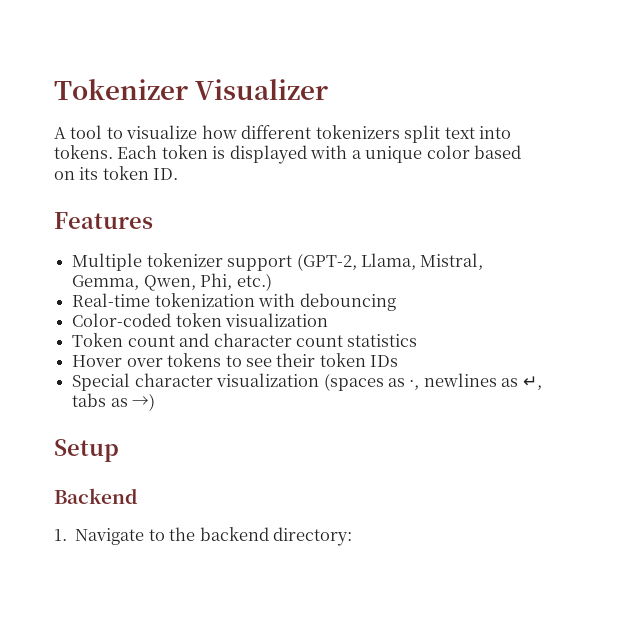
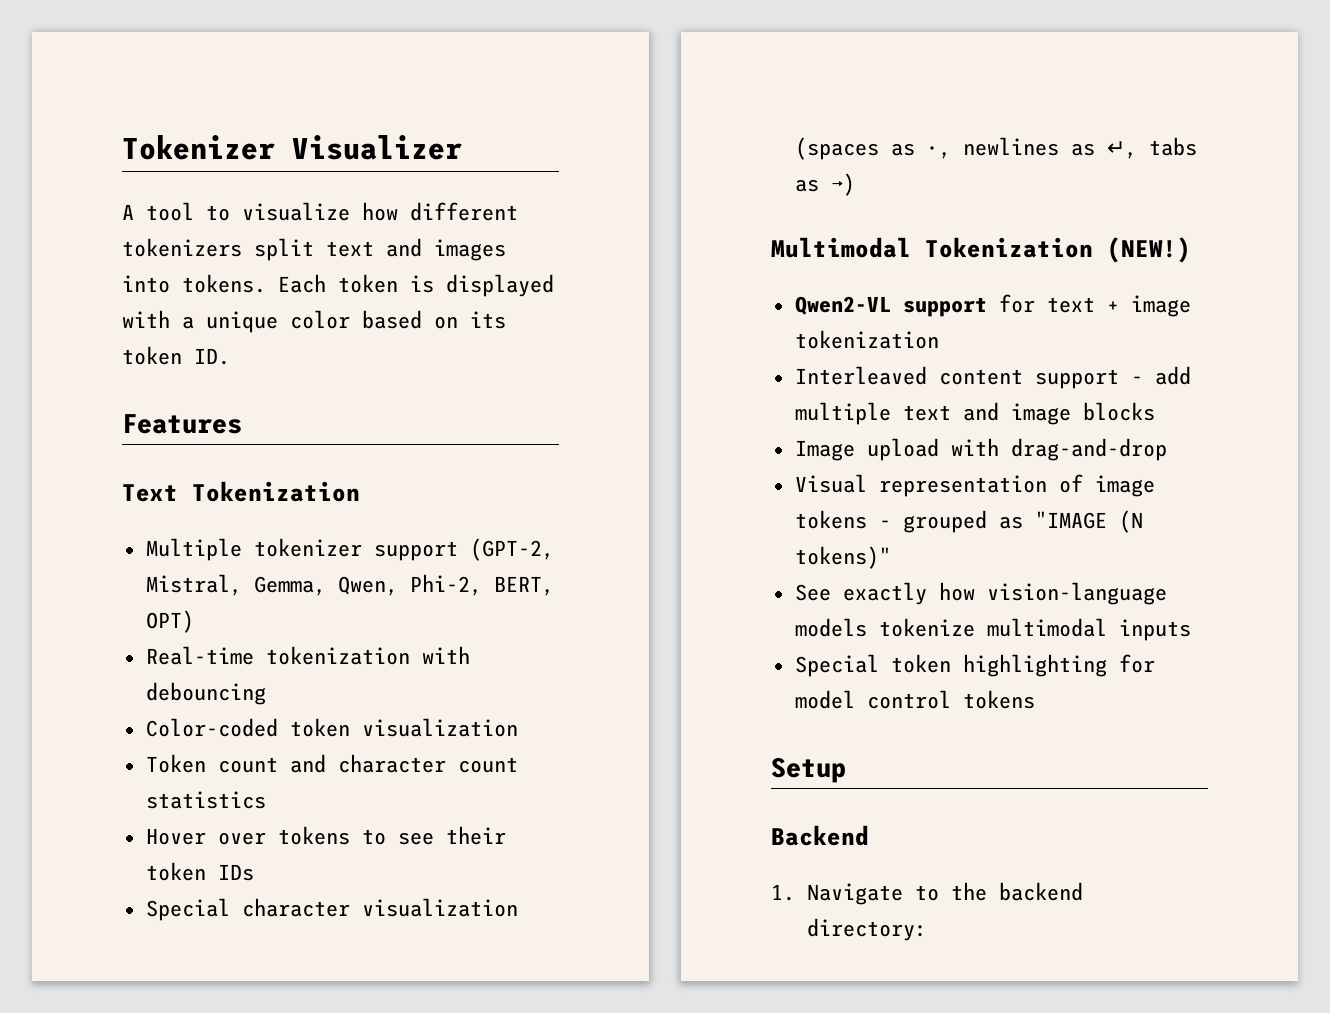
(475, 133) none -> [386,238,506,261] and images
(153, 220) none -> [122,481,360,502] // Text Tokenization
[360,253,416,270] Llama, -> (554, 549) none
[200,273,272,291] Phi, etc.) -> [409,574,554,596] [145,610,194,633] Phi-2, BERT, OPT)
(156, 402) none -> [771,237,1191,263] [794,294,1191,317] [794,330,939,349] [794,366,1191,389] [794,402,1155,425] [794,438,1167,461] [794,474,1155,497] [794,510,1143,533] [794,546,891,569] [794,582,1167,605] [794,618,1191,641] [794,654,1155,677] [794,690,1035,709] // Multimodal Tokenization (NEW!) // Qwen2-VL support for text + image tokenization // Interleaved content support - add multiple text and image blocks // Image upload with drag-and-drop // Visual representation of image tokens - grouped as "IMAGE (N tokens)" // See exactly how vision-language models tokenize multimodal inputs // Special token highlighting for model control tokens

